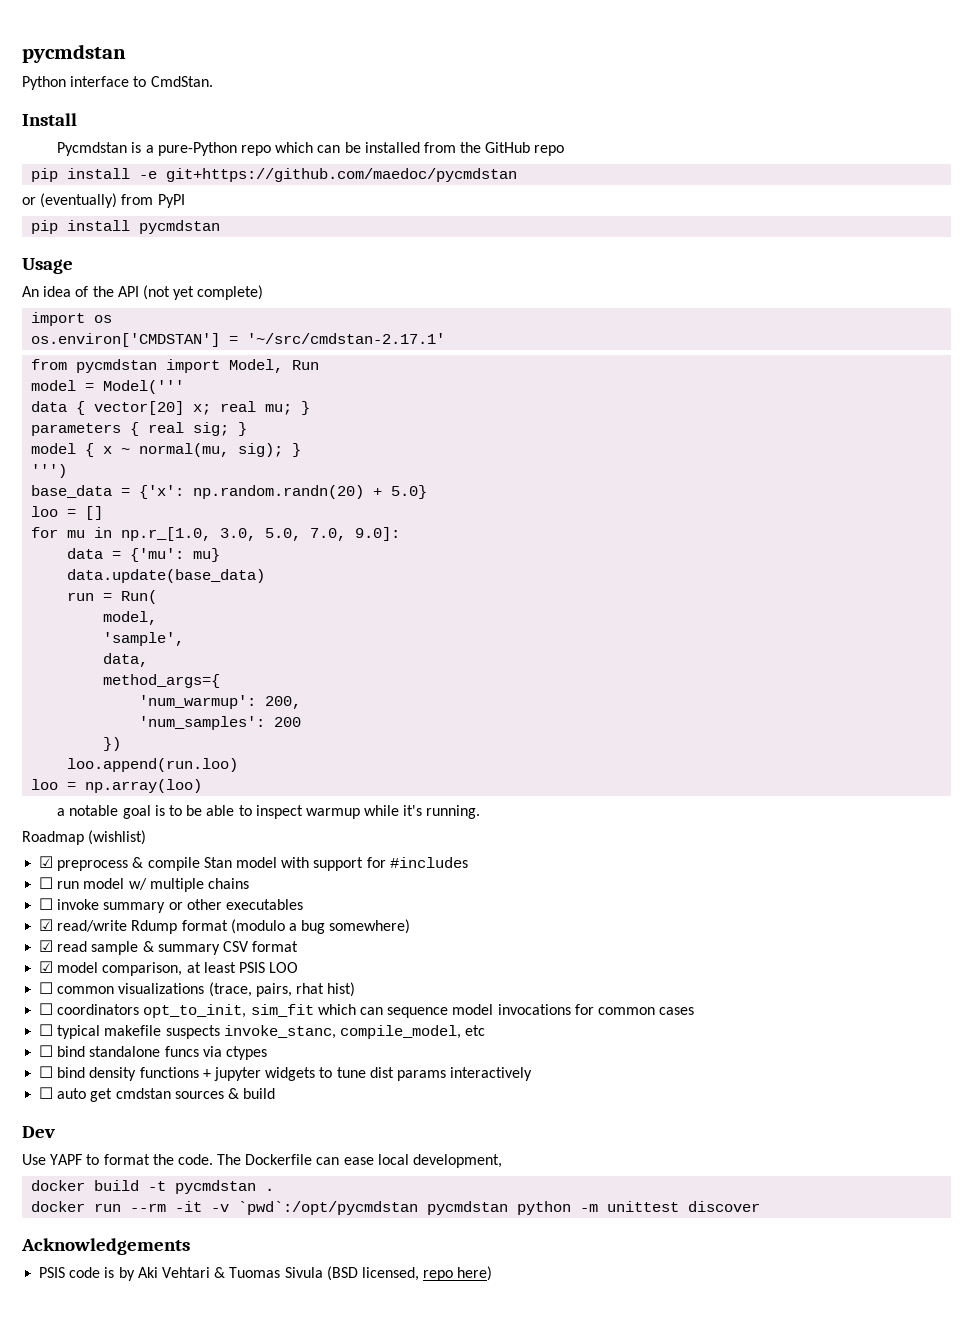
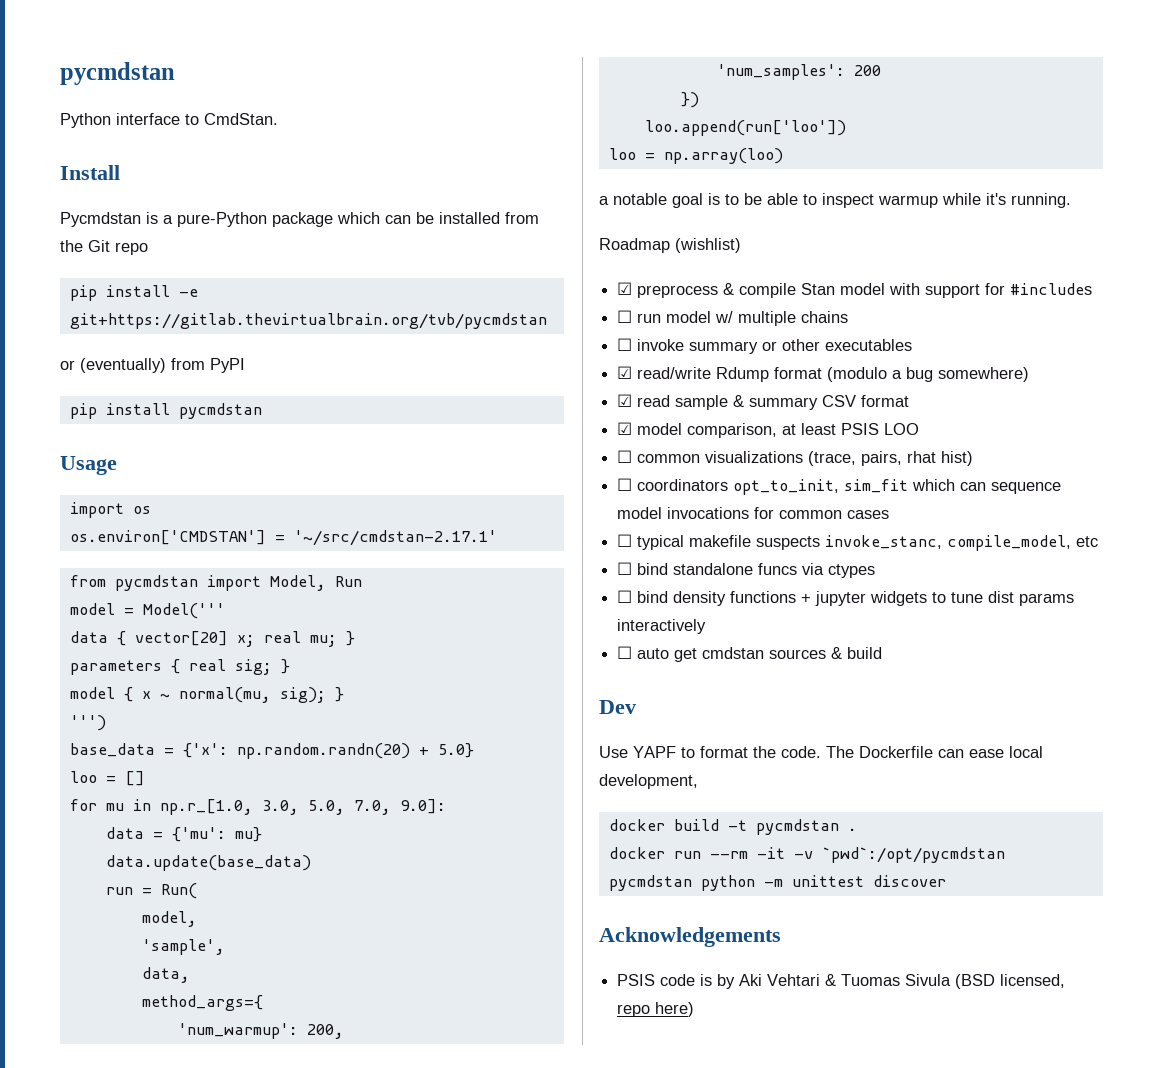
[240,145,271,156] repo -> [272,212,333,227] package
[485,142,531,153] GitHub -> [88,240,110,252] Git
[166,168,518,182] git+https://github.com/maedoc/pycmdstan -> [69,313,547,329] git+https://gitlab.thevirtualbrain.org/tvb/pycmdstan
[22,285,264,300] // An idea of the API (not yet complete) -> (117, 465) none
[67,758,239,772] loo.append(run.loo) -> [644,120,846,136] loo.append(run['loo'])

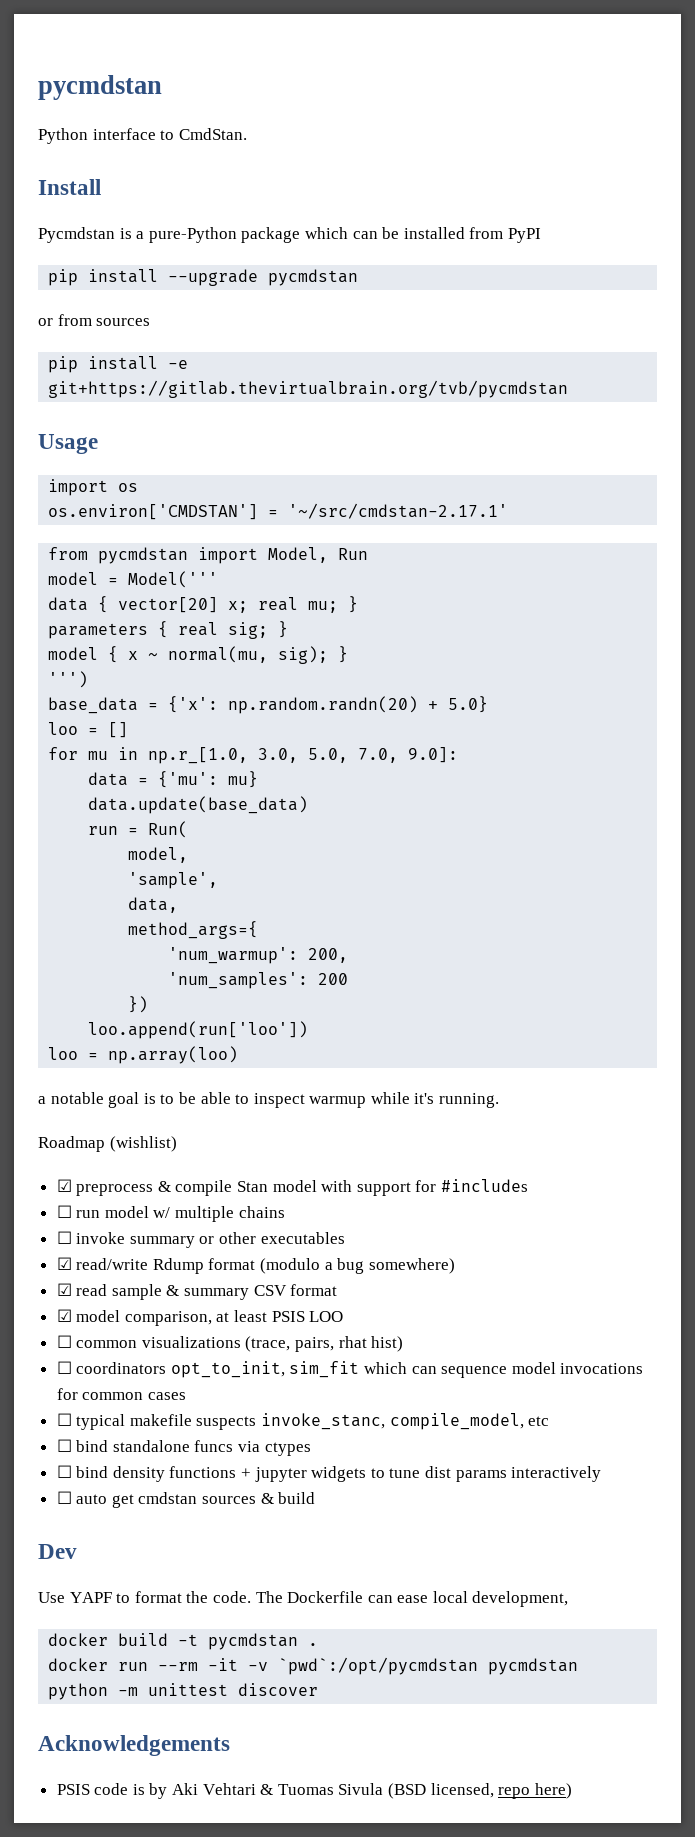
[60,240,148,255] [69,285,198,301] [69,313,547,329] [60,358,245,373] [69,403,262,419] the Git repo // pip install -e git+https://gitlab.thevirtualbrain.org/tvb/pycmdstan // or (eventually) from PyPI // pip install pycmdstan -> [507,228,541,243] [48,269,359,286] [38,314,151,326] [48,356,189,373] [48,380,569,398] PyPI // pip install --upgrade pycmdstan // or from sources // pip install -e git+https://gitlab.thevirtualbrain.org/tvb/pycmdstan

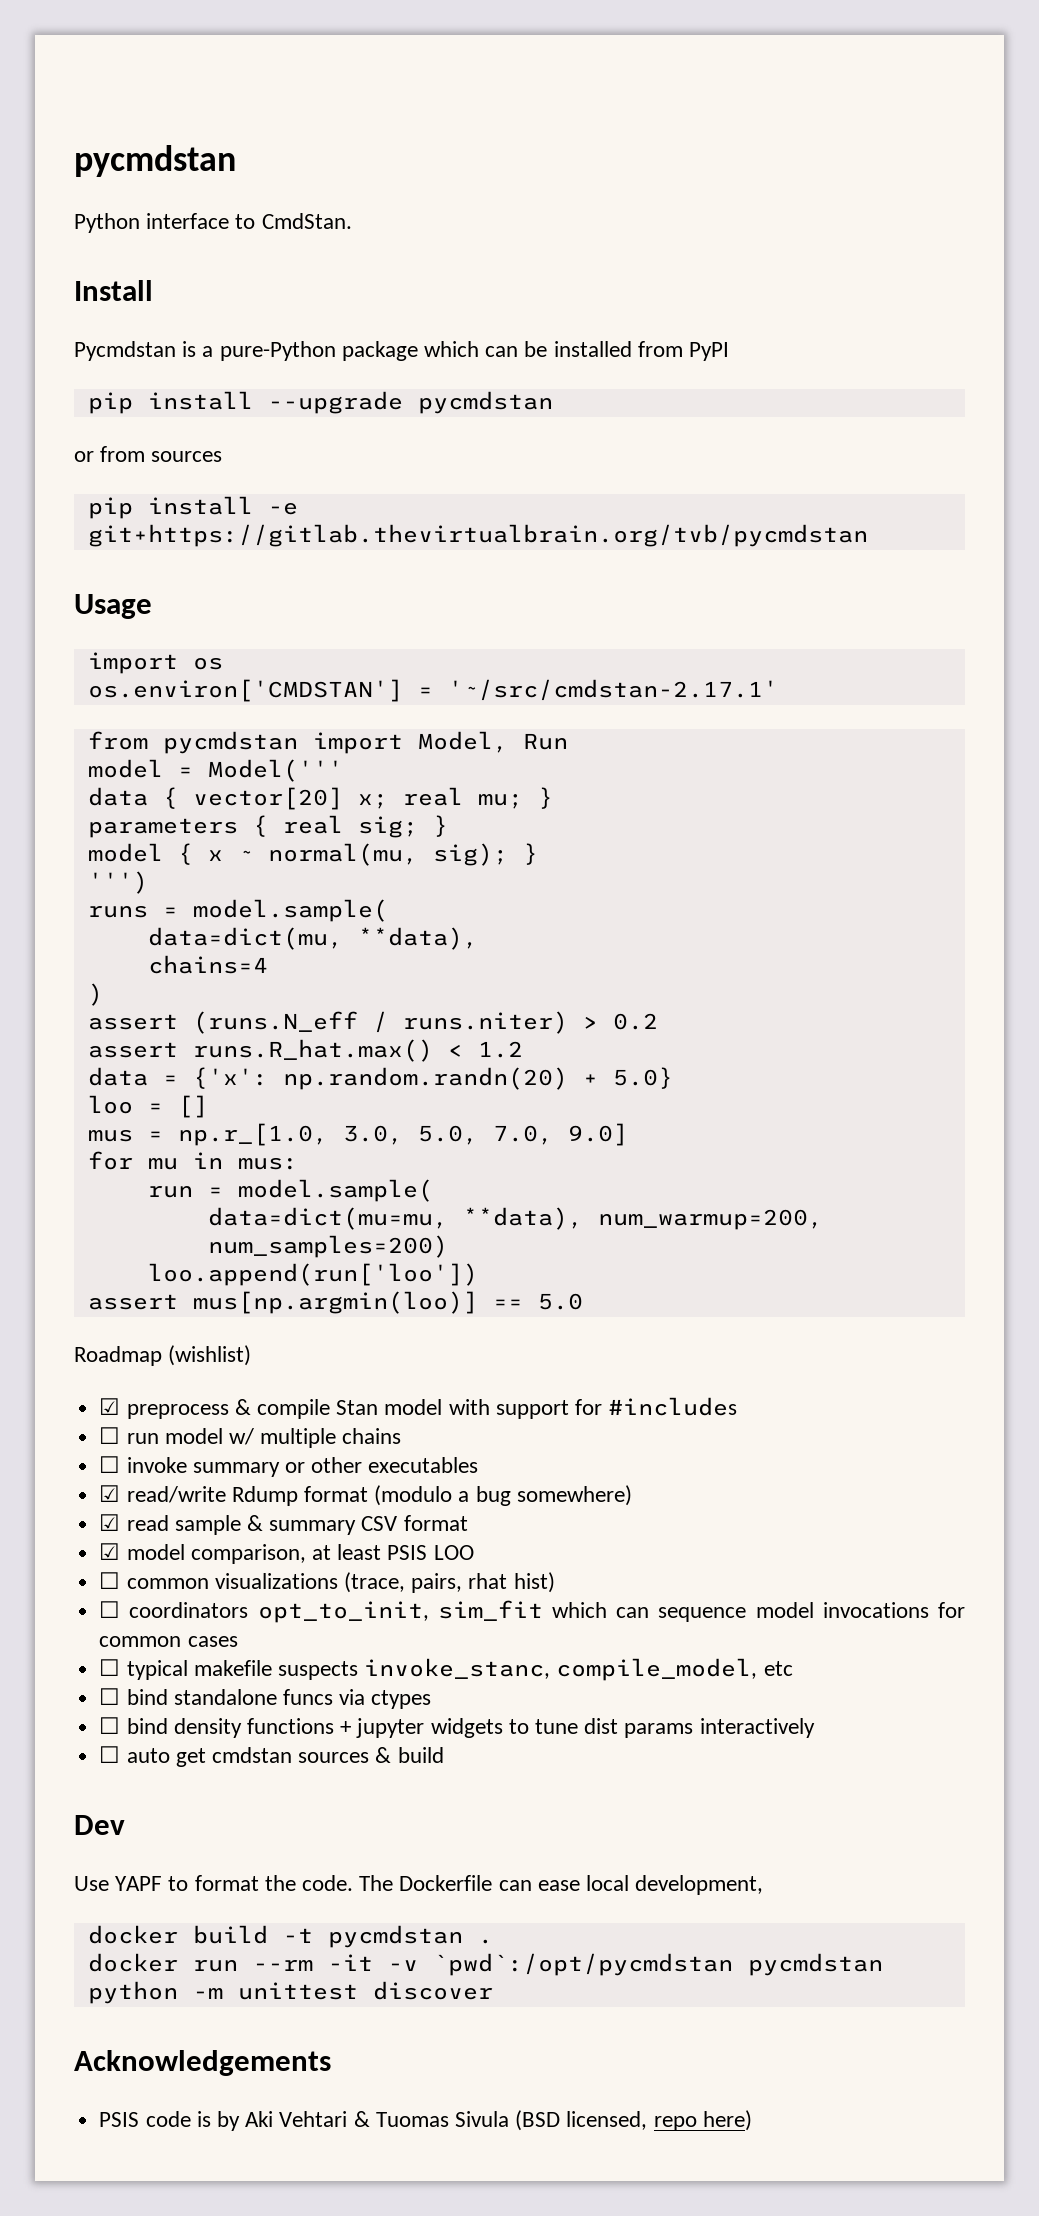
[48,697,139,714] base_data -> [87,899,388,922] [147,927,478,950] [147,955,268,974] [87,983,103,1006] [87,1011,658,1034] [87,1039,523,1062] [87,1067,148,1086] runs = model.sample( // data=dict(mu, **data), // chains=4 // ) // assert (runs.N_eff / runs.niter) > 0.2 // assert runs.R_hat.max() < 1.2 // data
[48,747,139,760] for mu in -> [87,1129,163,1142] mus =
[408,747,459,763] [88,771,259,788] [88,796,309,814] [88,821,189,838] [128,847,189,863] [128,872,219,889] [128,897,179,913] [128,921,259,939] [168,947,349,964] [168,972,349,989] [128,996,149,1013] [88,1021,309,1039] [48,1046,239,1064] [38,1092,500,1108] 9.0]: // data = {'mu': mu} // data.update(base_data) // run = Run( // model, // 'sample', // data, // method_args={ // 'num_warmup': 200, // 'num_samples': 200 // }) // loo.append(run['loo']) // loo = np.array(loo) // a notable goal is to be able to inspect warmup while it's running. -> [567,1123,628,1146] [87,1151,298,1170] [147,1179,433,1202] [207,1207,823,1230] [207,1235,448,1258] [147,1263,478,1286] [87,1291,583,1314] 9.0] // for mu in mus: // run = model.sample( // data=dict(mu=mu, **data), num_warmup=200, num_samples=200) // loo.append(run['loo']) // assert mus[np.argmin(loo)] == 5.0

